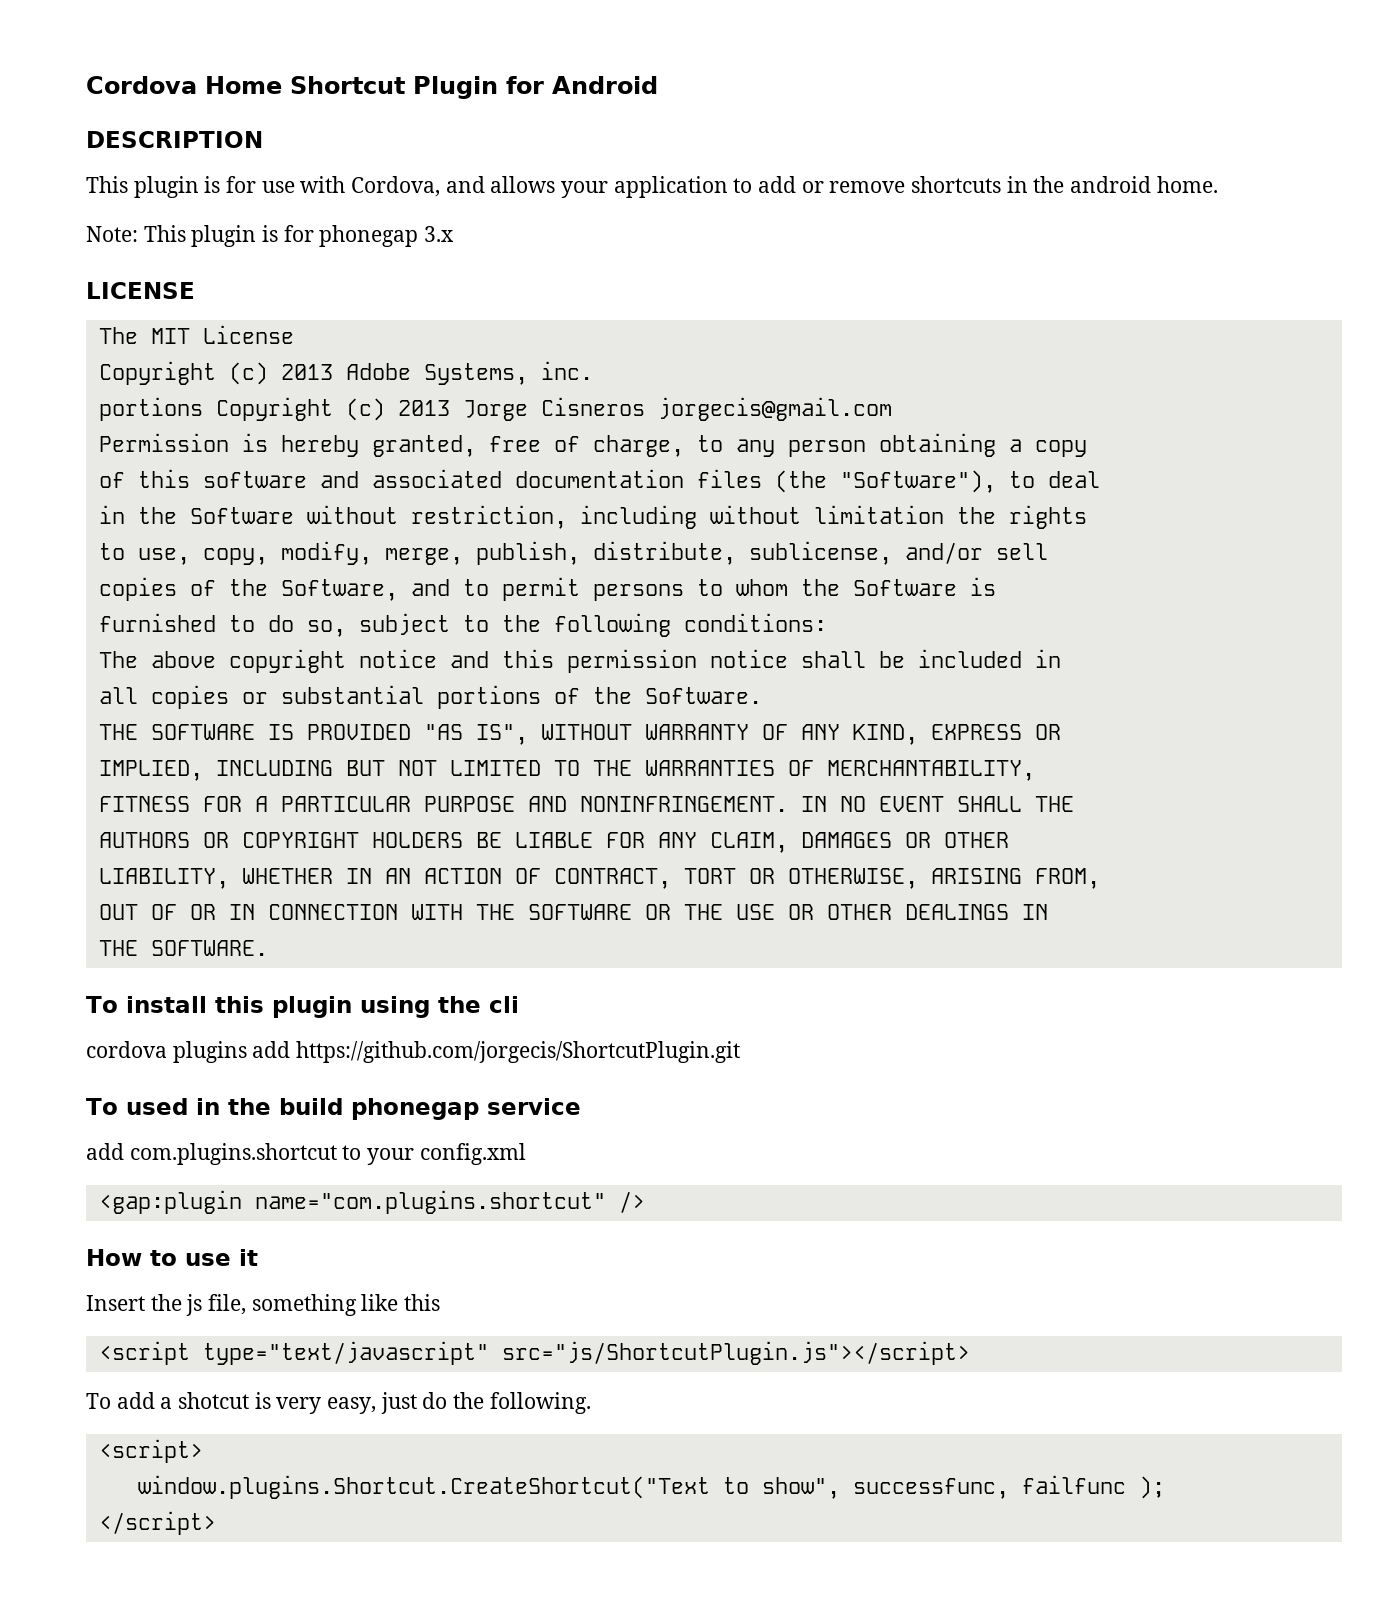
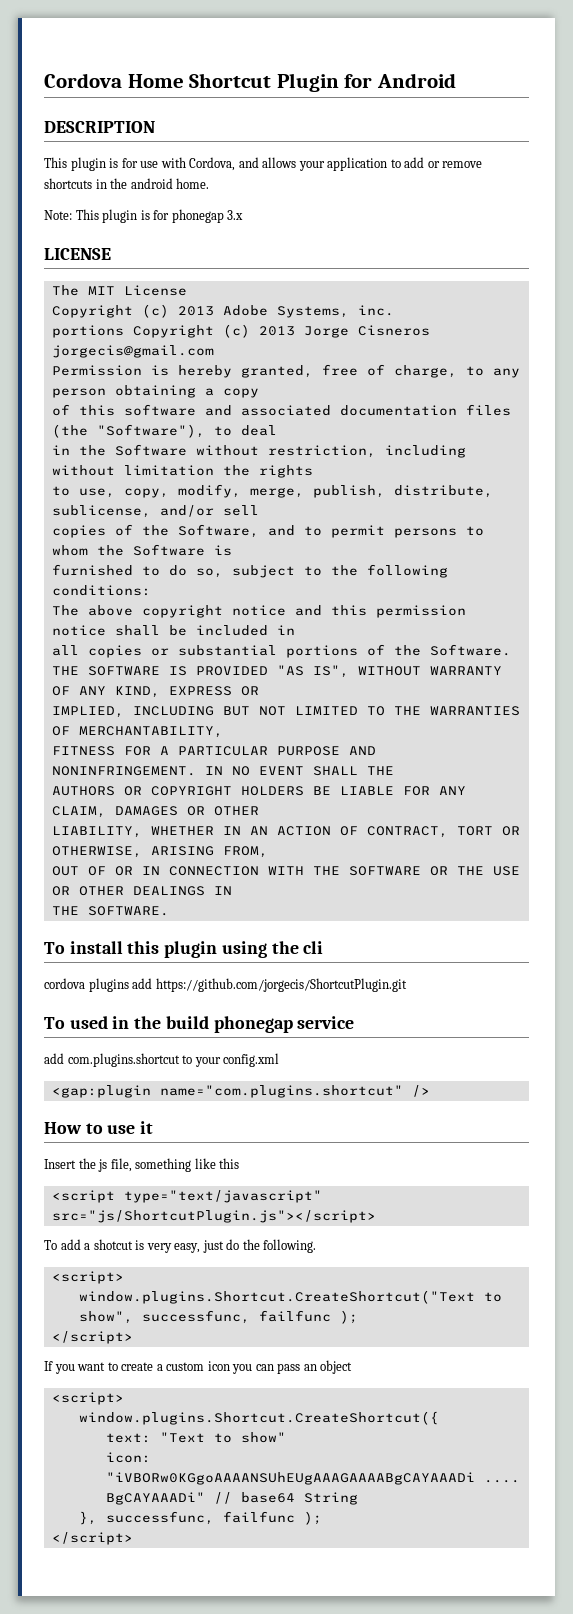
(216, 1523) none -> [44,1360,353,1374] [51,1392,124,1405] [78,1411,439,1425] [105,1432,286,1443] [105,1452,151,1463] [105,1472,520,1485] [105,1492,358,1505] [78,1511,322,1525] [51,1532,133,1545] // If you want to create a custom icon you can pass an object // <script> // window.plugins.Shortcut.CreateShortcut({ // text: "Text to show" // icon: "iVBORw0KGgoAAAANSUhEUgAAAGAAAABgCAYAAADi .... BgCAYAAADi" // base64 String // }, successfunc, failfunc ); // </script>

